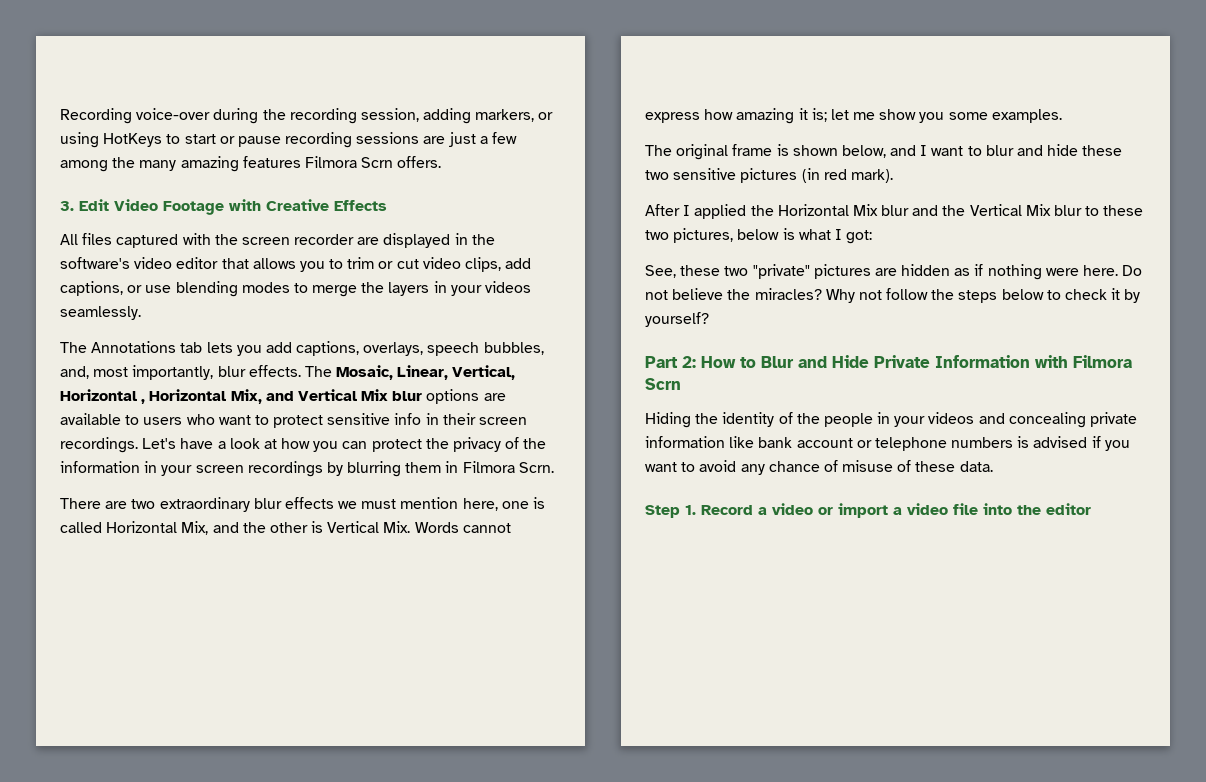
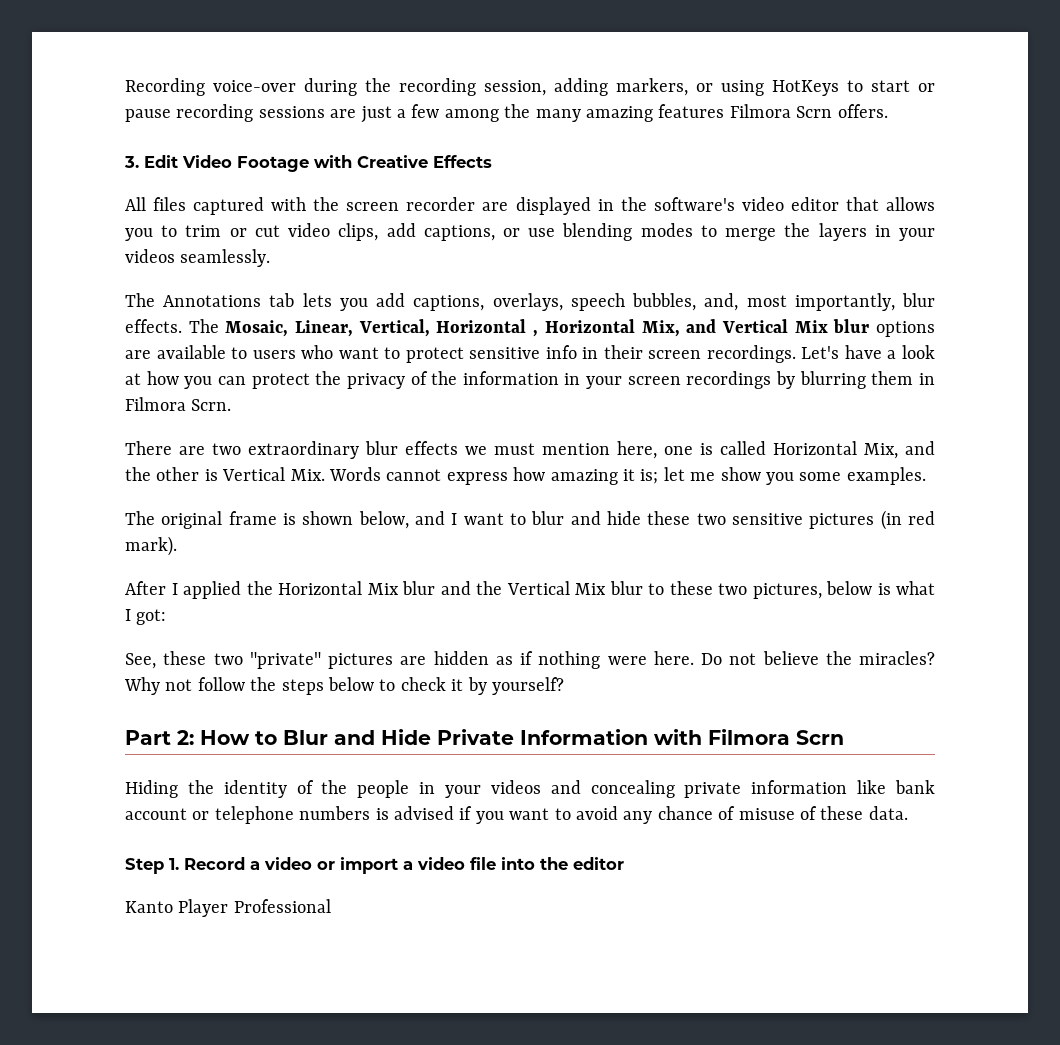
(1091, 509) none -> [125,899,331,917] // Kanto Player Professional

